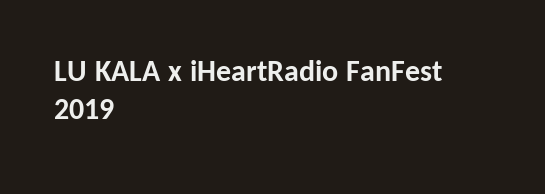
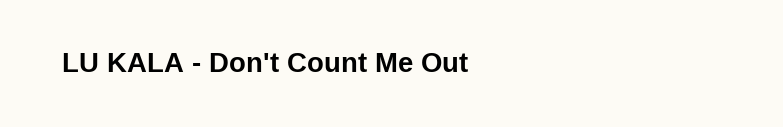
[167,60,442,81] [54,99,114,119] x iHeartRadio FanFest 2019 -> [192,53,468,72] - Don't Count Me Out

